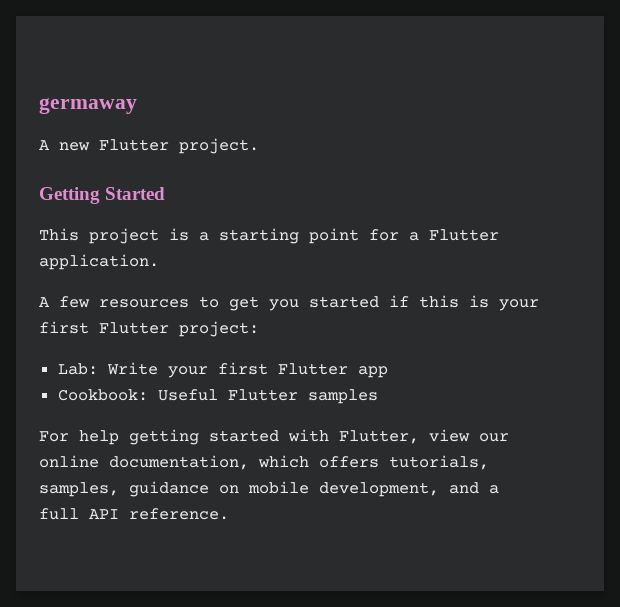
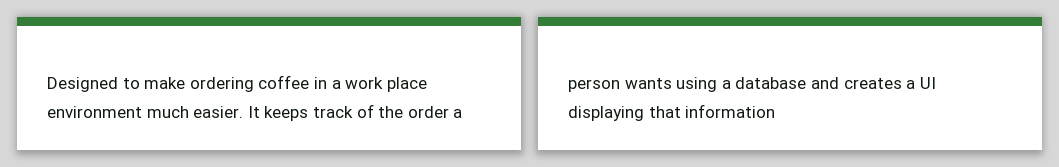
[39,98,137,114] [39,138,259,154] [39,187,166,204] [39,228,499,244] [39,254,159,270] [39,295,539,311] [39,321,259,337] [57,362,388,378] [57,389,378,404] [39,429,509,445] [39,455,489,470] [39,481,499,497] [39,508,229,520] germaway // A new Flutter project. // Getting Started // This project is a starting point for a Flutter application. // A few resources to get you started if this is your first Flutter project: // Lab: Write your first Flutter app // Cookbook: Useful Flutter samples // For help getting started with Flutter, view our online documentation, which offers tutorials, samples, guidance on mobile development, and a full API reference. -> [47,75,427,92] [47,104,463,121] [568,77,936,92] [568,104,776,121] Designed to make ordering coffee in a work place environment much easier. It keeps track of the order a person wants using a database and creates a UI displaying that information

